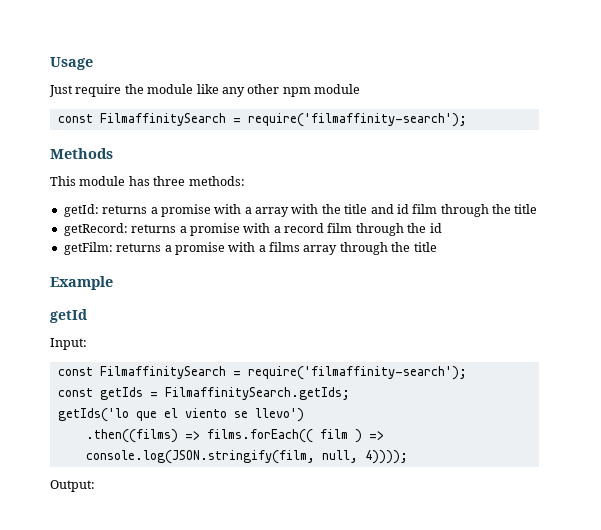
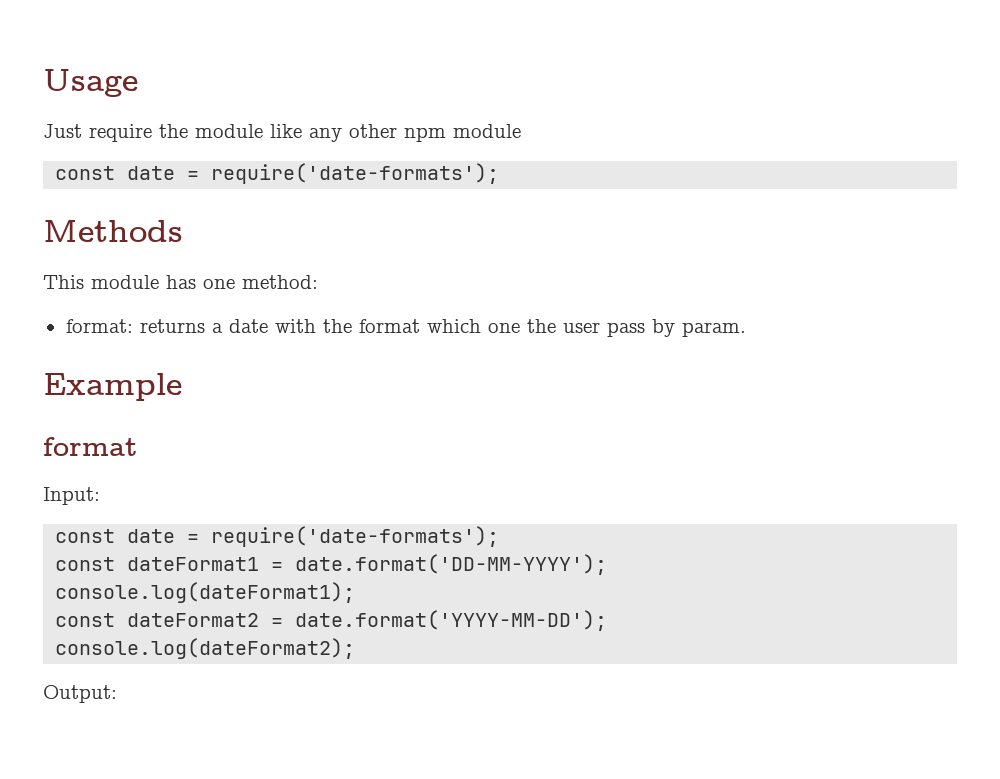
[99,113,467,127] FilmaffinitySearch = require('filmaffinity-search'); -> [127,163,500,184] date = require('date-formats');
[153,176,245,186] [63,204,538,217] [63,223,442,236] [63,242,437,255] three methods: // getId: returns a promise with a array with the title and id film through the title // getRecord: returns a promise with a record film through the id // getFilm: returns a promise with a films array through the title -> [203,275,318,289] [65,319,746,337] one method: // format: returns a date with the format which one the user pass by param.
[50,309,87,323] getId -> [43,437,138,456] format
[99,366,467,380] [57,387,350,400] [57,408,304,422] [85,429,384,443] [85,450,408,464] FilmaffinitySearch = require('filmaffinity-search'); // const getIds = FilmaffinitySearch.getIds; // getIds('lo que el viento se llevo') // .then((films) => films.forEach(( film ) => console.log(JSON.stringify(film, null, 4)))); -> [127,526,500,547] [55,554,608,575] [55,582,356,603] [55,610,608,631] [55,638,356,659] date = require('date-formats'); // const dateFormat1 = date.format('DD-MM-YYYY'); // console.log(dateFormat1); // const dateFormat2 = date.format('YYYY-MM-DD'); // console.log(dateFormat2);

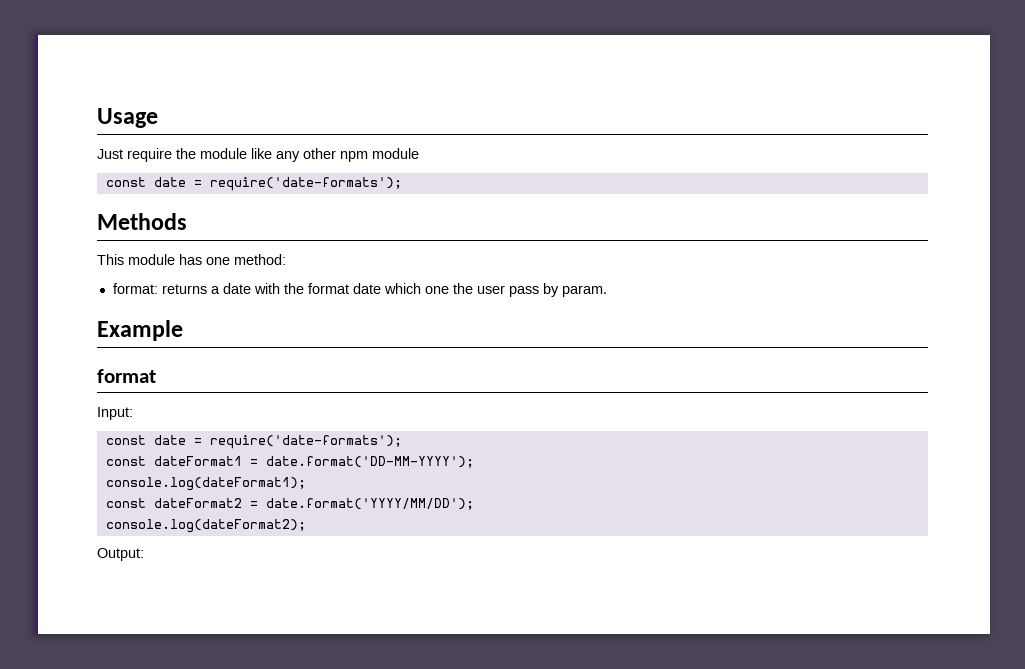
(420, 326) none -> [352,283,381,294] date
[295,610,608,631] date.format('YYYY-MM-DD'); -> [265,498,474,510] date.format('YYYY/MM/DD');

